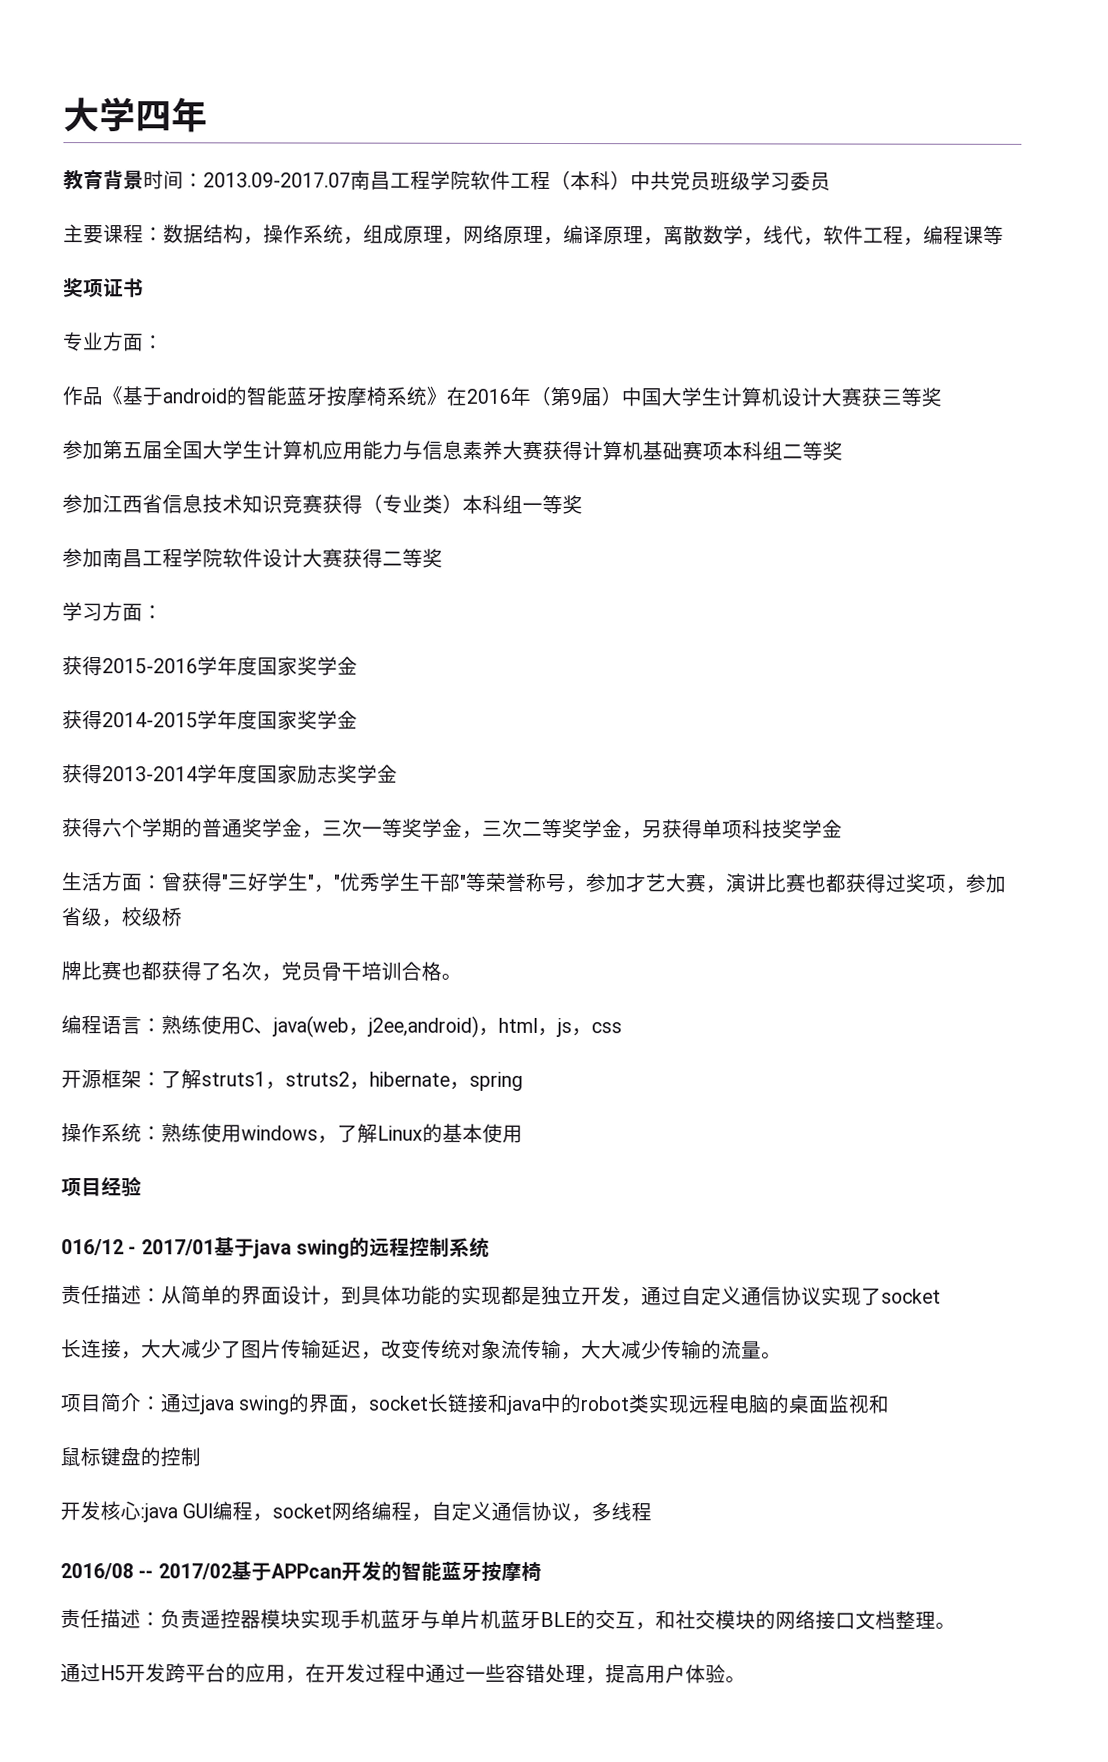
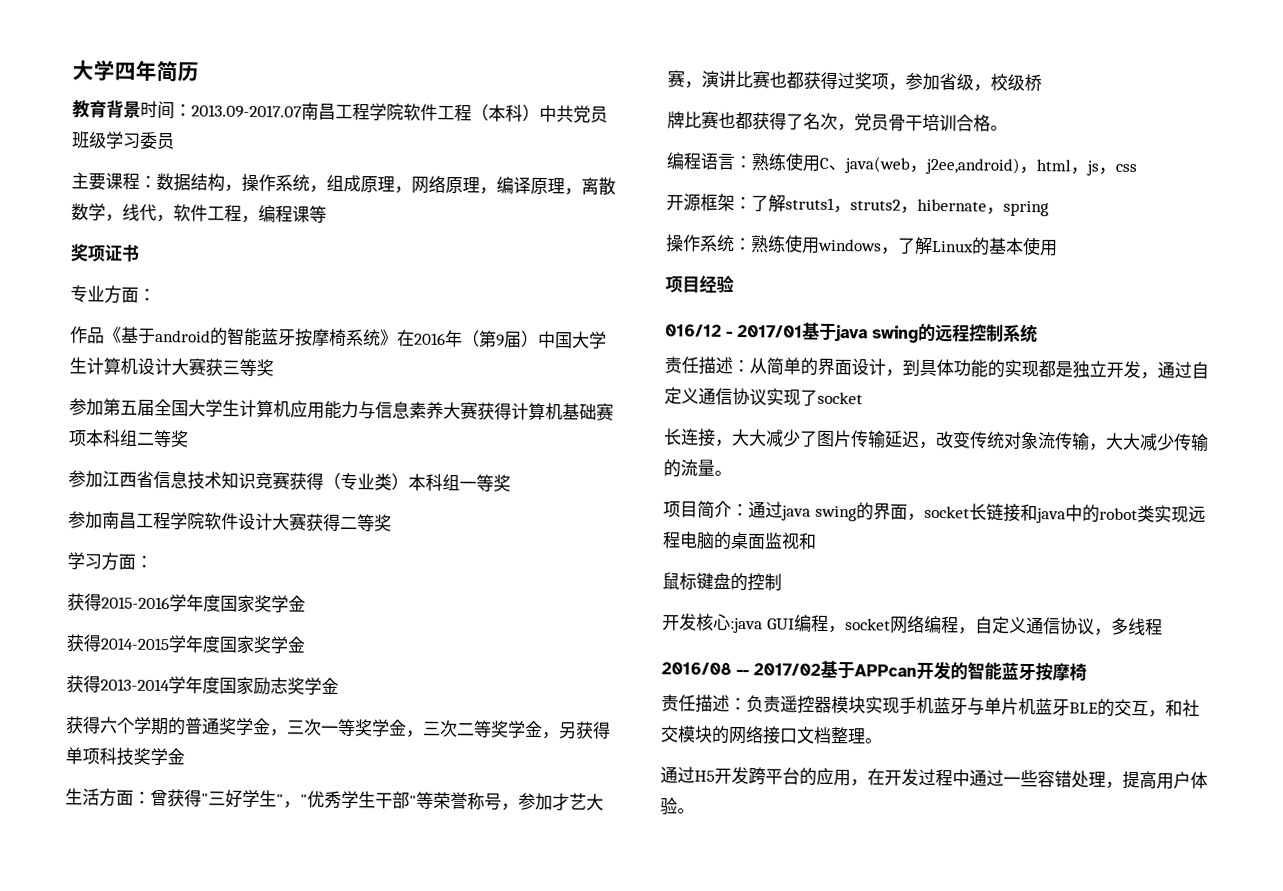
(208, 115) none -> [156,60,199,83] 简历

